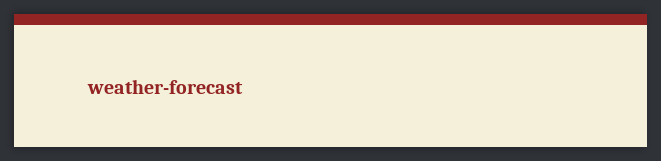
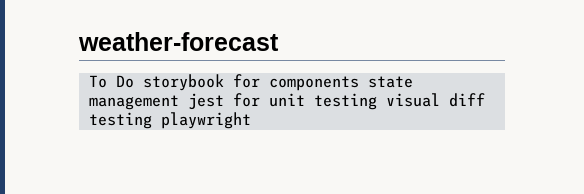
(243, 86) none -> [88,74,413,91] [88,93,485,110] [88,112,251,129] // To Do storybook for components state management jest for unit testing visual diff testing playwright

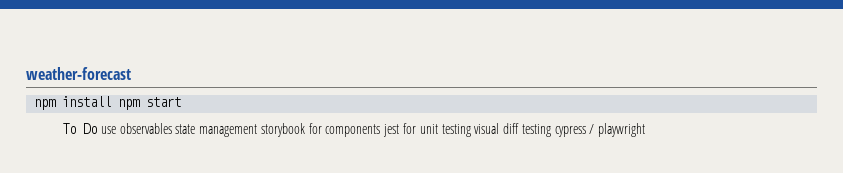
[88,75,134,88] To Do -> [34,96,182,110] [61,123,258,137] npm install npm start // To Do use observables state management
[367,76,413,88] [88,95,179,110] state management -> (381, 130) none
(152, 120) none -> [554,124,595,137] cypress /

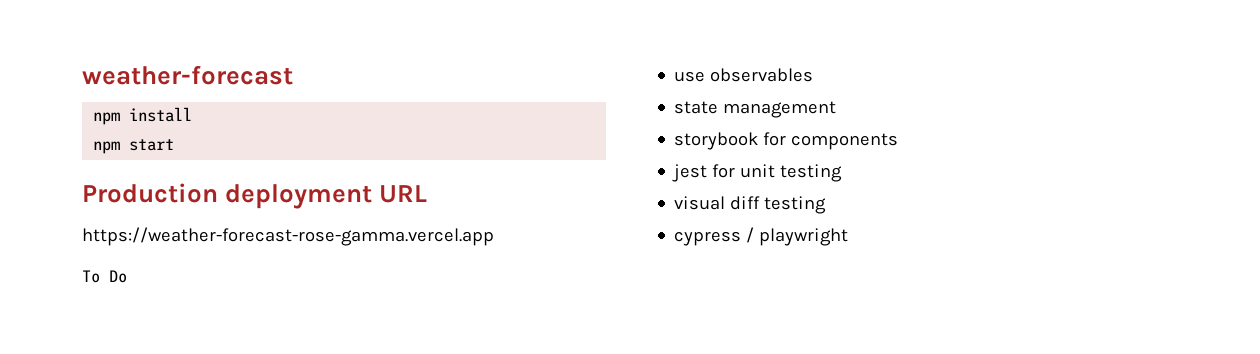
(112, 101) none -> (193, 114) //
(182, 102) none -> [82,183,428,209] [82,227,494,246] // Production deployment URL // https://weather-forecast-rose-gamma.vercel.app
(97, 128) none -> (127, 276) //
(172, 128) none -> (814, 75) //
(258, 130) none -> (837, 109) //
(381, 130) none -> (899, 141) //
(471, 130) none -> (843, 173) //
(551, 130) none -> (827, 205) //

